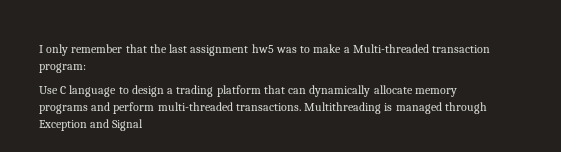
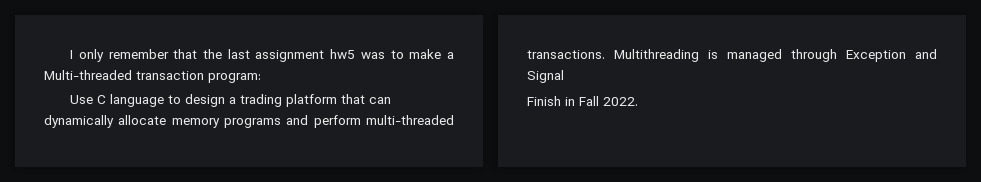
(144, 125) none -> [527,96,638,106] // Finish in Fall 2022.

